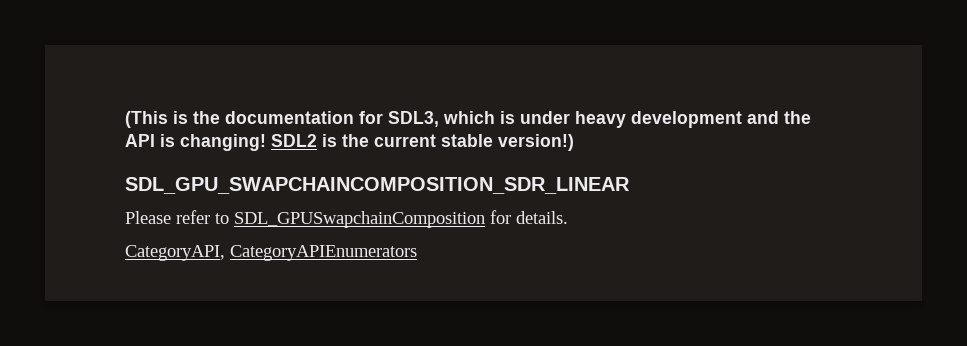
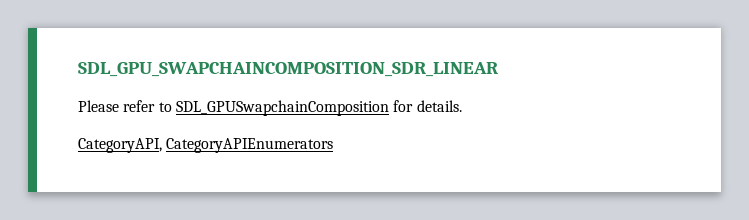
[125,111,811,128] [125,134,574,151] (This is the documentation for SDL3, which is under heavy development and the API is changing! SDL2 is the current stable version!) // -> (78, 69) none

